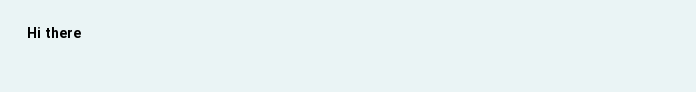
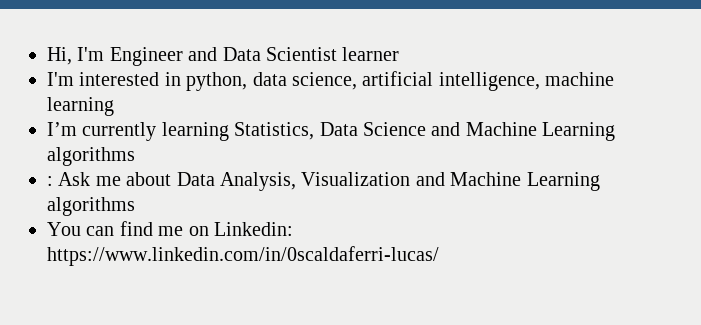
[27,27,81,38] Hi there -> [47,47,400,66] [47,71,615,91] [47,97,114,116] [47,122,616,141] [47,147,135,166] [47,172,600,191] [47,197,135,216] [47,221,293,236] [47,246,439,266] Hi, I'm Engineer and Data Scientist learner // I'm interested in python, data science, artificial intelligence, machine learning // I’m currently learning Statistics, Data Science and Machine Learning algorithms // : Ask me about Data Analysis, Visualization and Machine Learning algorithms // You can find me on Linkedin: https://www.linkedin.com/in/0scaldaferri-lucas/

